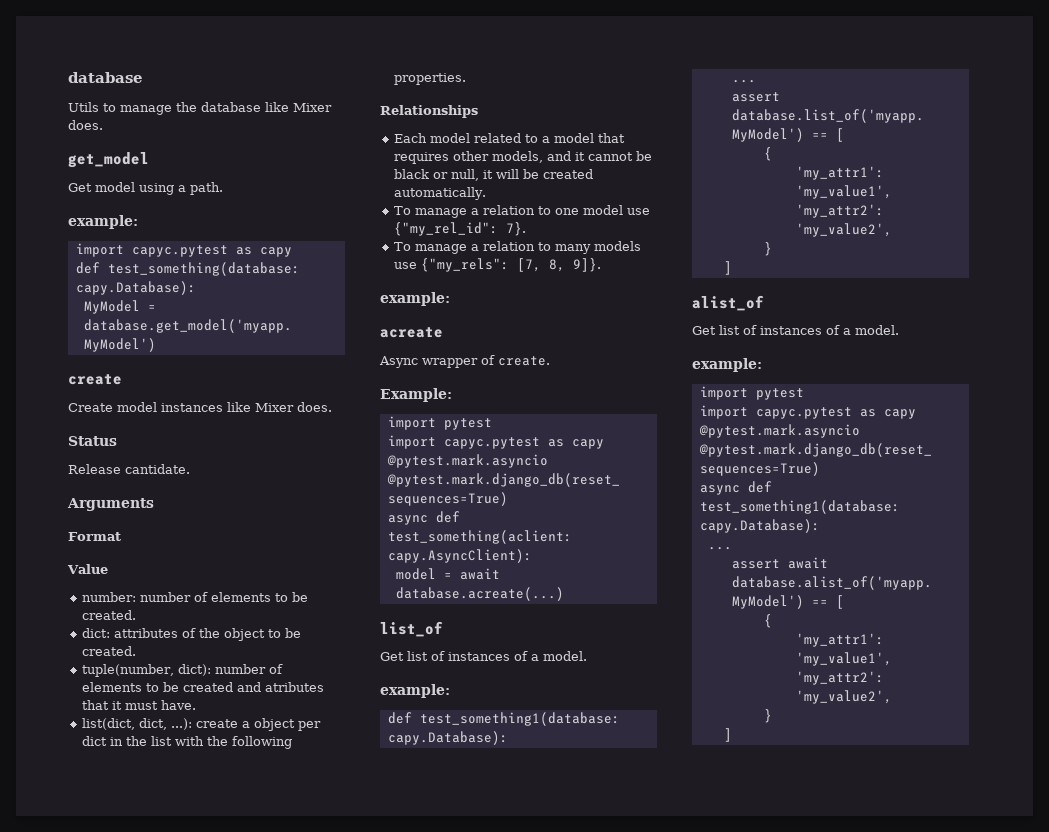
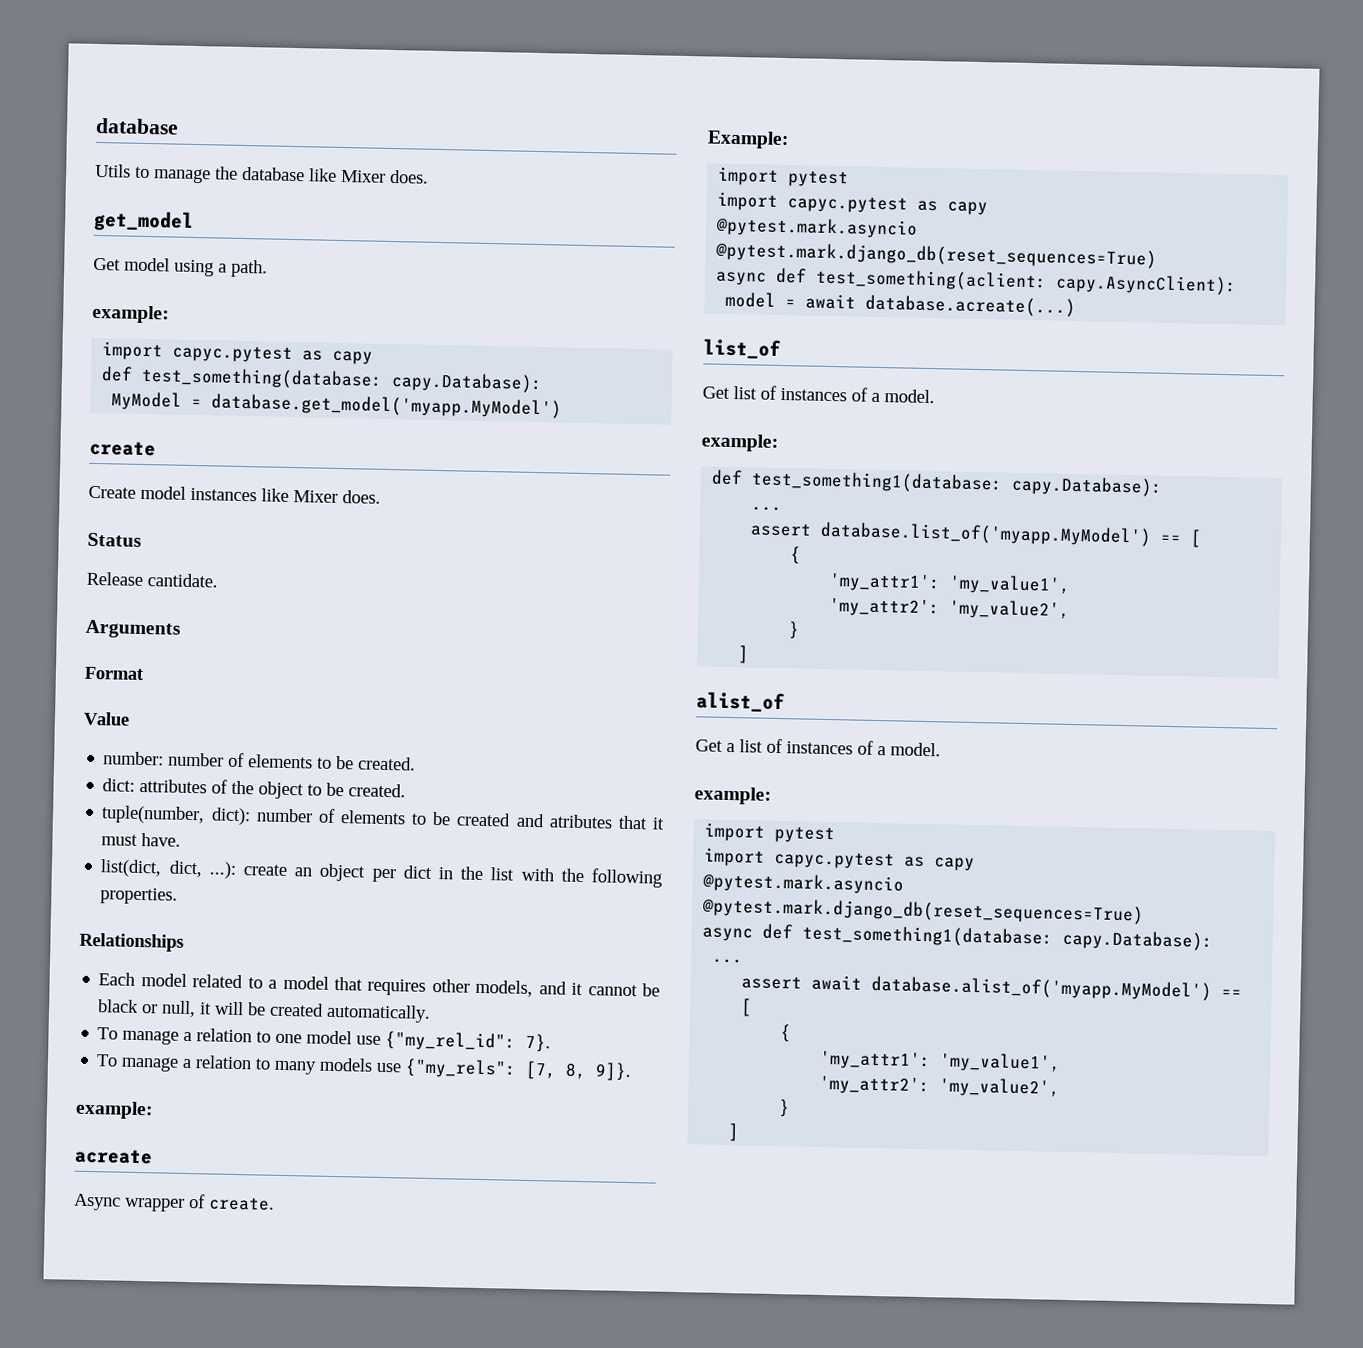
[242,721,251,728] a -> [294,867,313,877] an
(716, 330) none -> [726,742,735,753] a

